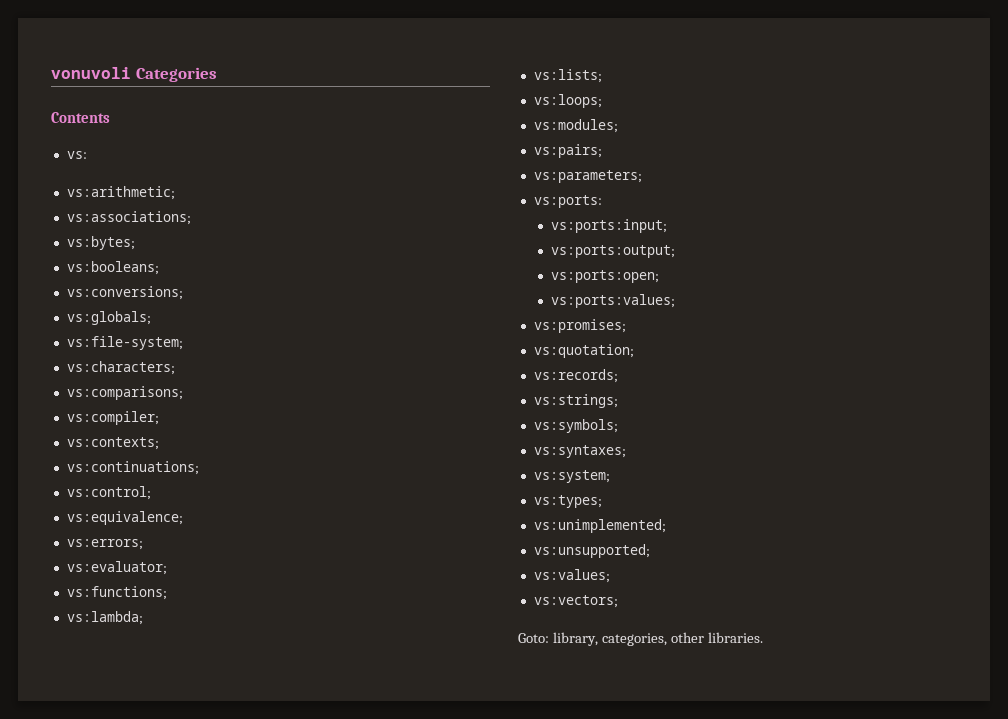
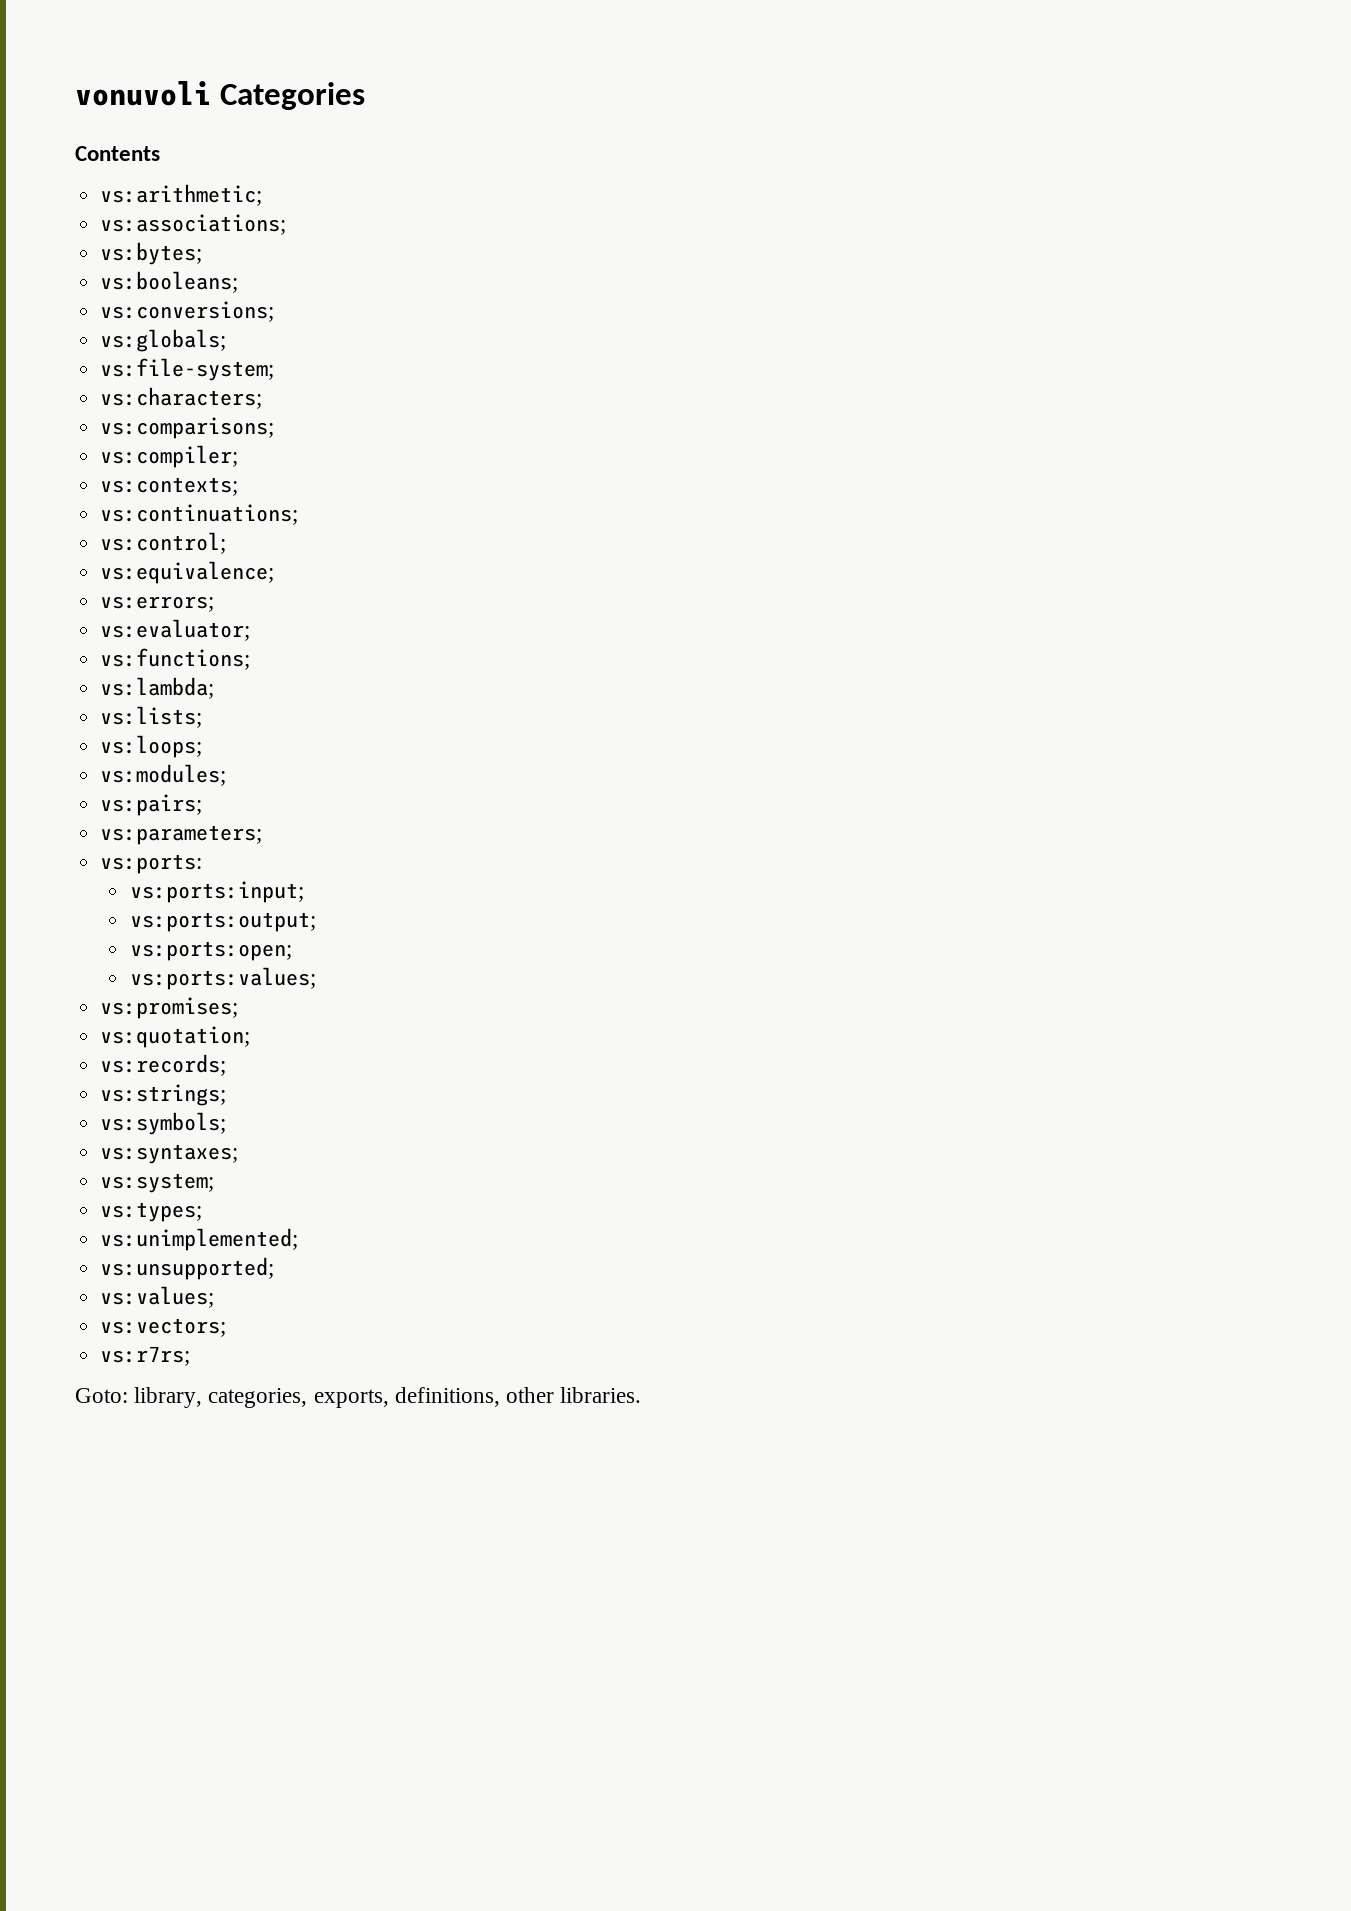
[66,151,87,159] // vs: -> (160, 153) none
(618, 601) none -> [100,1346,191,1366] // vs:r7rs;
(667, 639) none -> [313,1387,500,1408] exports, definitions,

